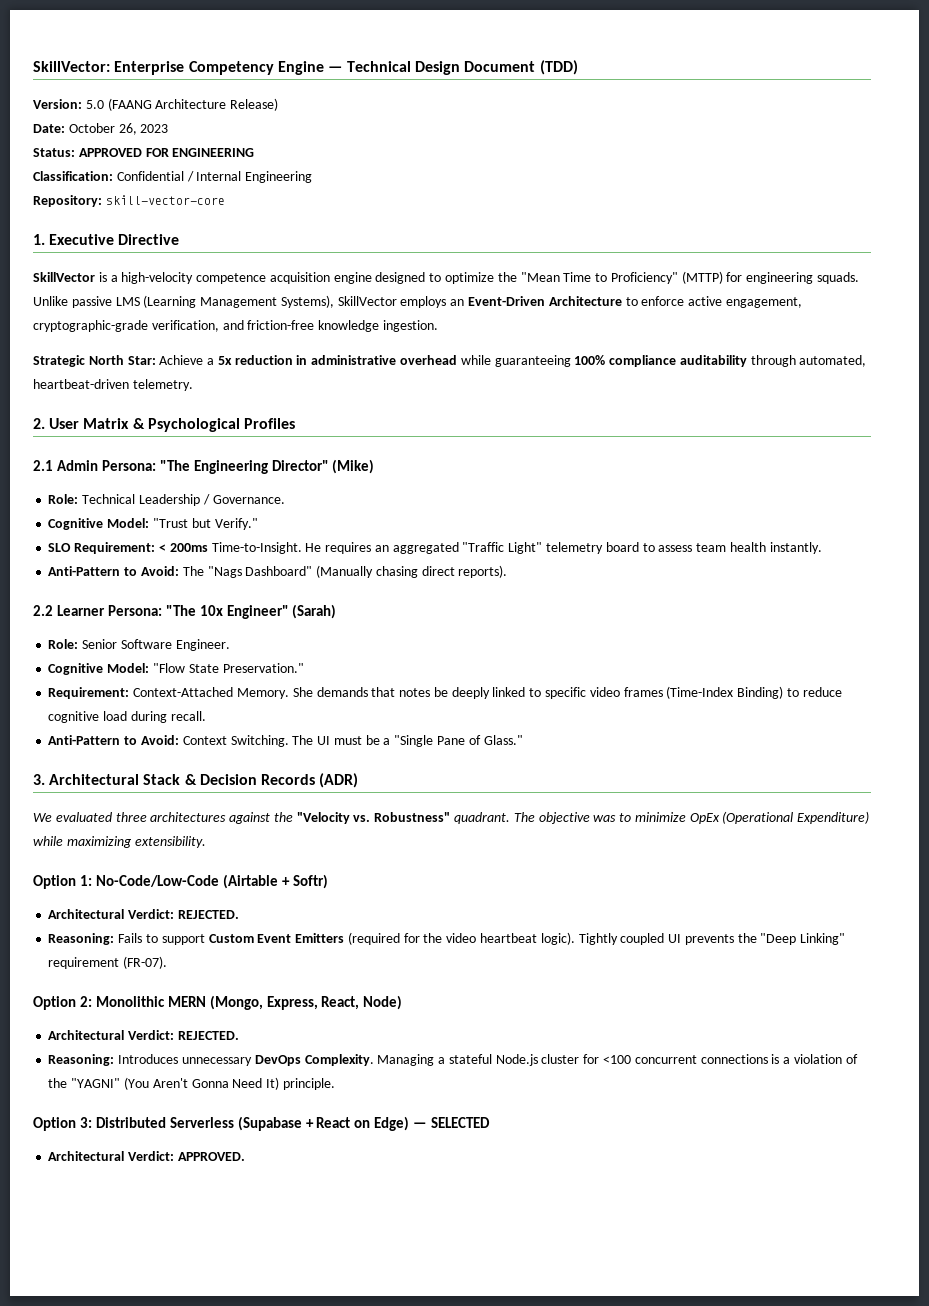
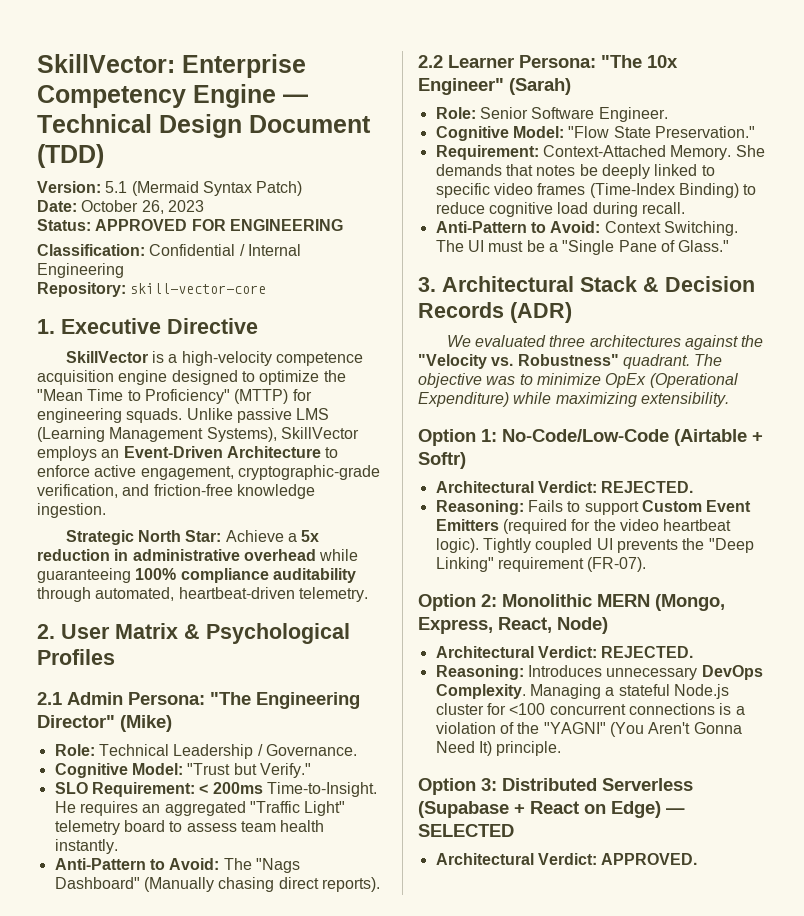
[85,98,279,111] 5.0 (FAANG Architecture Release) -> [105,181,303,196] 5.1 (Mermaid Syntax Patch)

